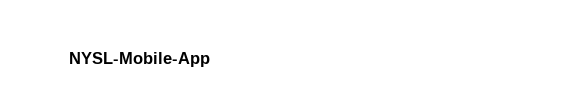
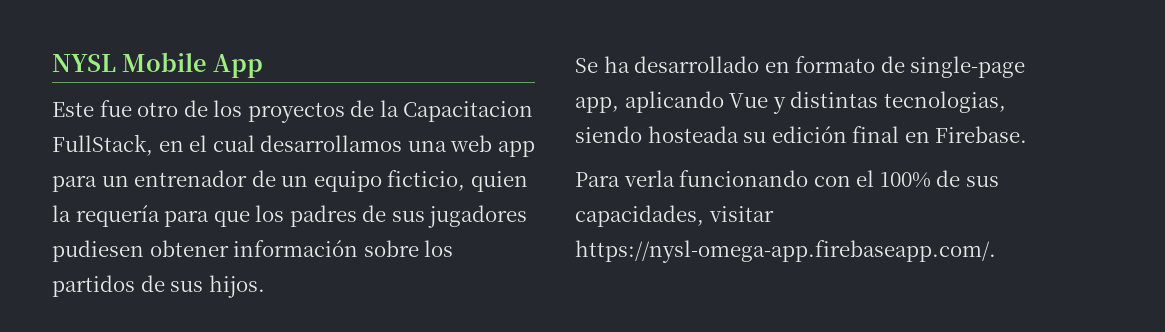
[69,52,210,67] NYSL-Mobile-App -> [52,52,263,78] [52,100,534,123] [52,134,535,157] [52,170,528,192] [52,205,528,228] [52,240,454,262] [52,275,265,298] [575,56,1026,78] [575,91,1006,114] [575,126,1028,143] [575,170,999,188] [575,205,774,227] [575,240,996,263] NYSL Mobile App // Este fue otro de los proyectos de la Capacitacion FullStack, en el cual desarrollamos una web app para un entrenador de un equipo ficticio, quien la requería para que los padres de sus jugadores pudiesen obtener información sobre los partidos de sus hijos. // Se ha desarrollado en formato de single-page app, aplicando Vue y distintas tecnologias, siendo hosteada su edición final en Firebase. // Para verla funcionando con el 100% de sus capacidades, visitar https://nysl-omega-app.firebaseapp.com/.

